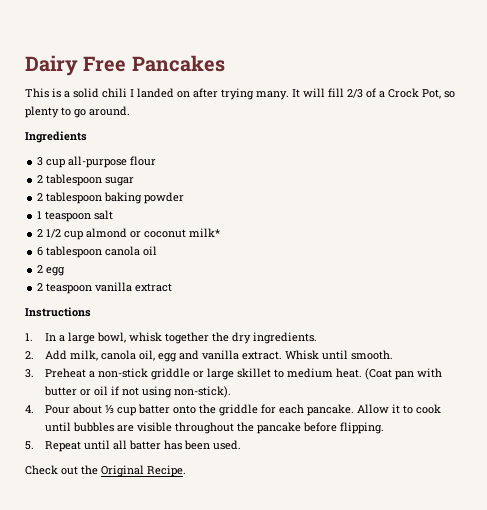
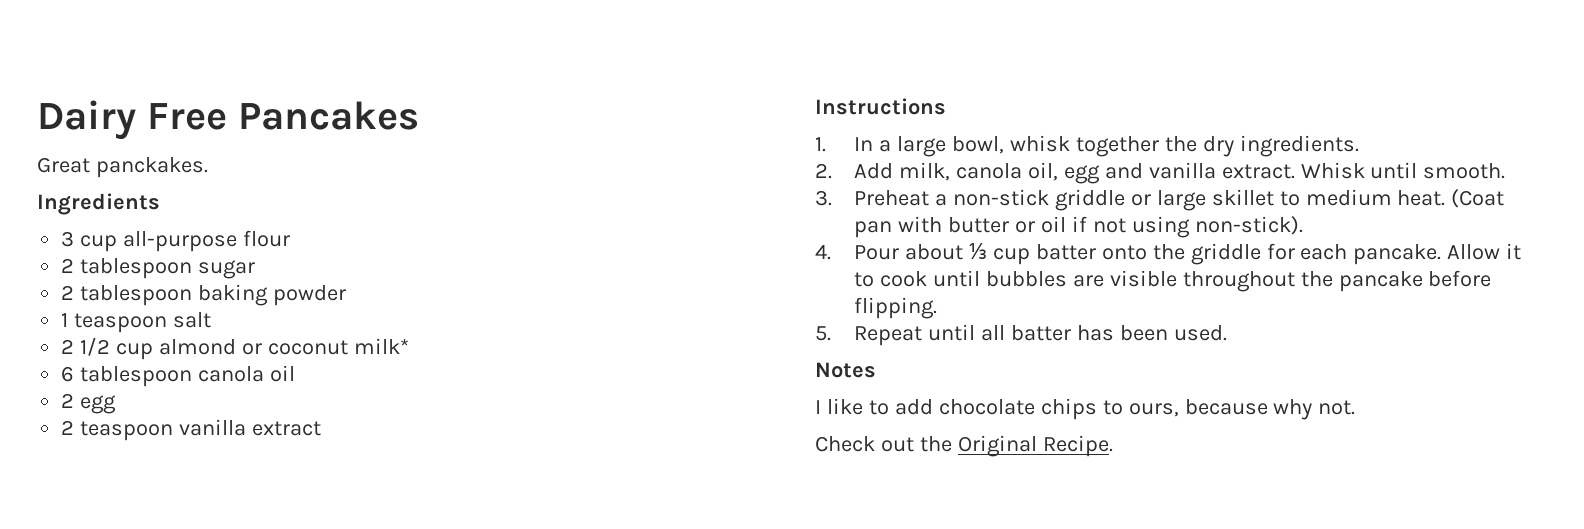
[25,88,455,100] [25,106,130,118] This is a solid chili I landed on after trying many. It will fill 2/3 of a Crock Pot, so plenty to go around. -> [37,157,208,178] Great panckakes.
(241, 445) none -> [815,362,876,378] [815,398,1356,420] // Notes // I like to add chocolate chips to ours, because why not.

